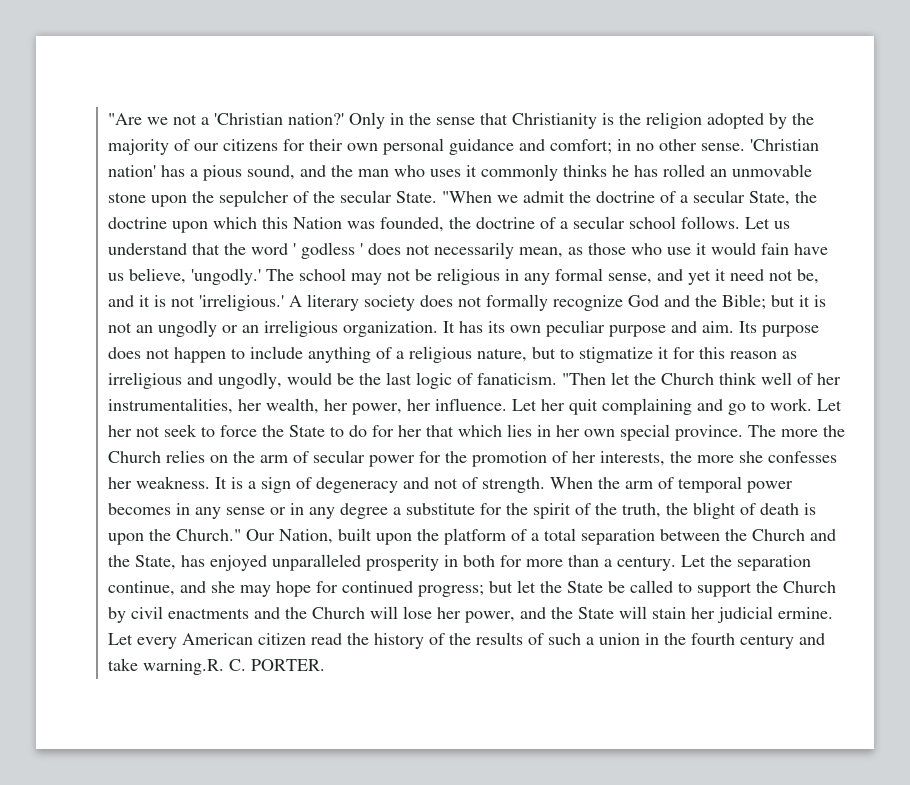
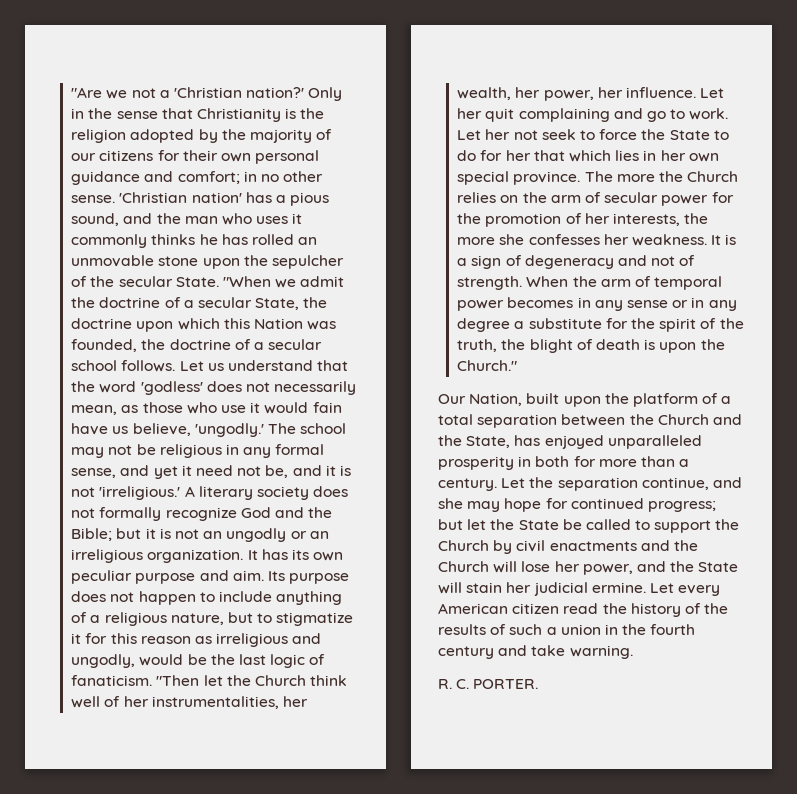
[293,242,364,259] ' godless ' -> [140,381,203,395] 'godless'
(242, 535) none -> (518, 365) //
[143,659,225,675] warning.R. -> [569,645,633,659] [438,679,452,689] warning. // R.

